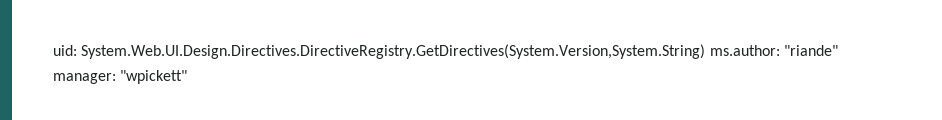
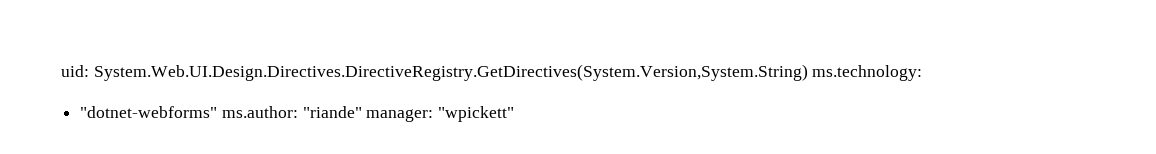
(706, 51) none -> [812,65,923,81] [80,106,218,118] ms.technology: // "dotnet-webforms"

